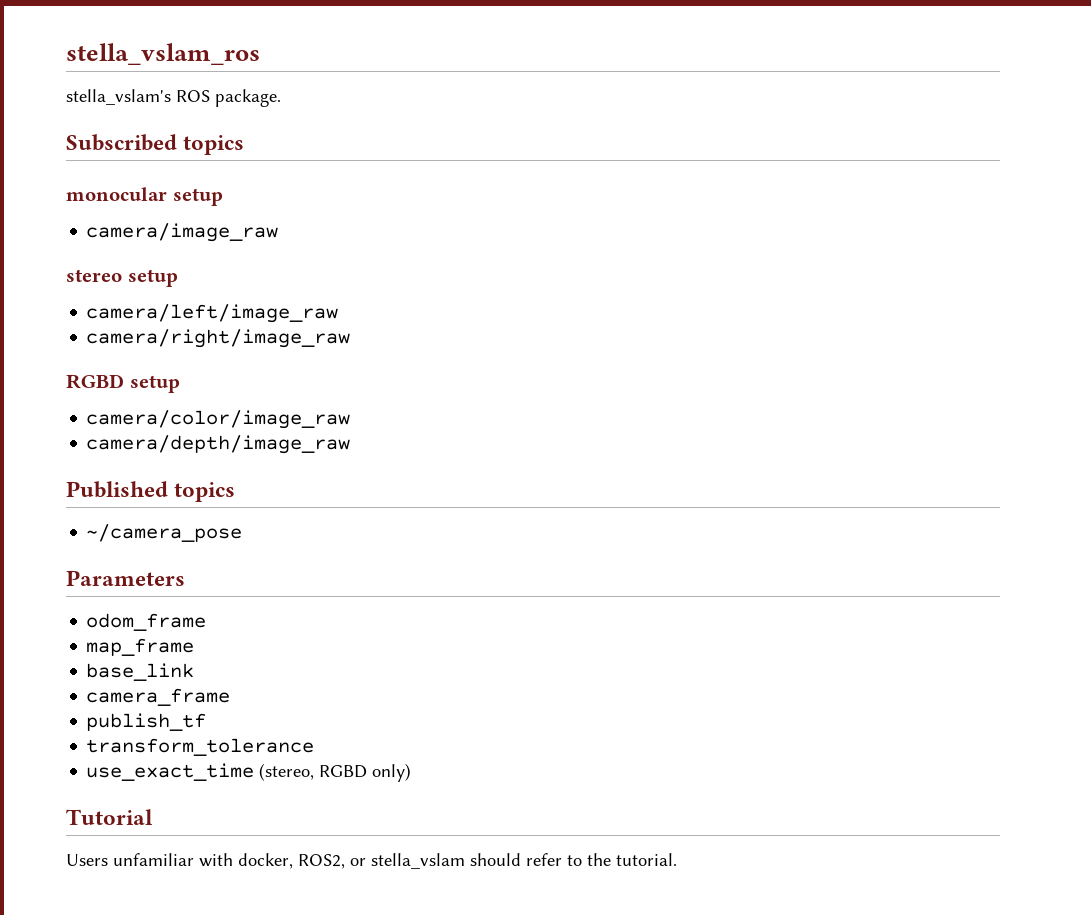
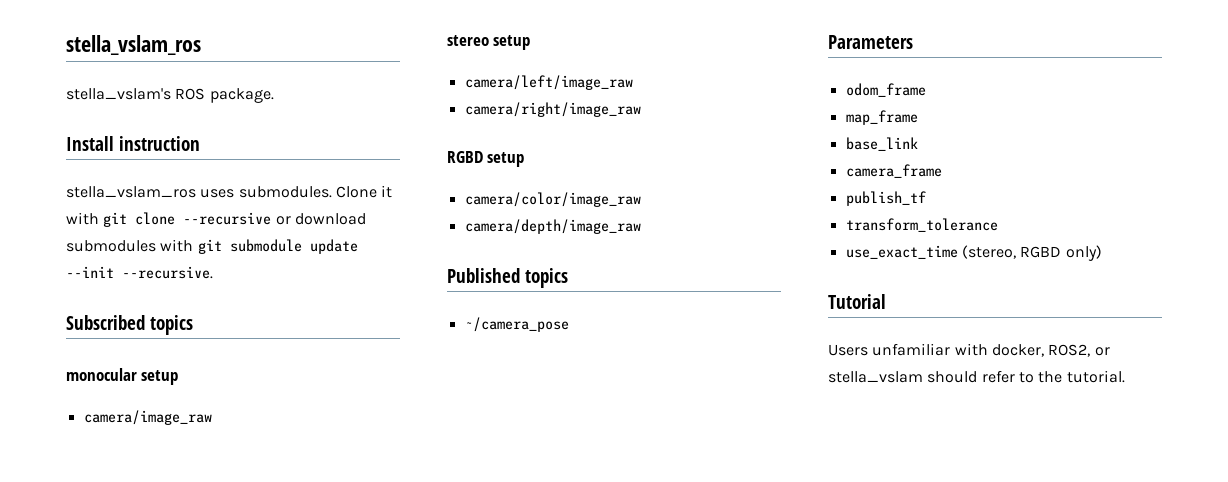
(281, 98) none -> [66,136,201,151] [66,185,393,198] [66,212,366,227] [66,239,358,254] [66,266,213,279] // Install instruction // stella_vslam_ros uses submodules. Clone it with git clone --recursive or download submodules with git submodule update --init --recursive.

